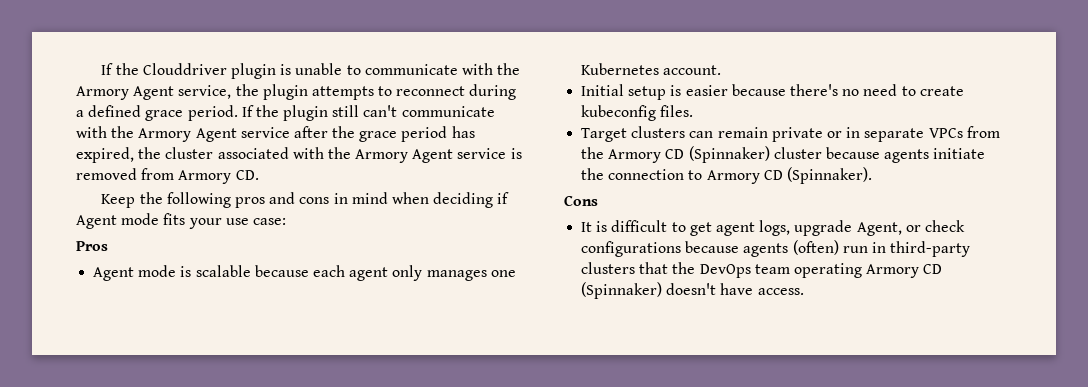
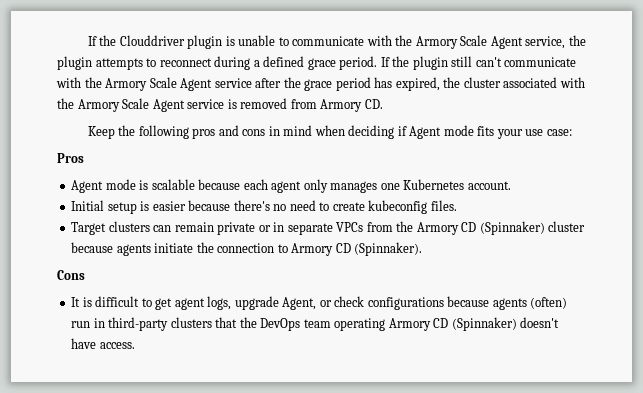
(129, 93) none -> [460,35,488,46] Scale
(192, 135) none -> [149,77,177,88] Scale
(409, 156) none -> [122,98,150,109] Scale

